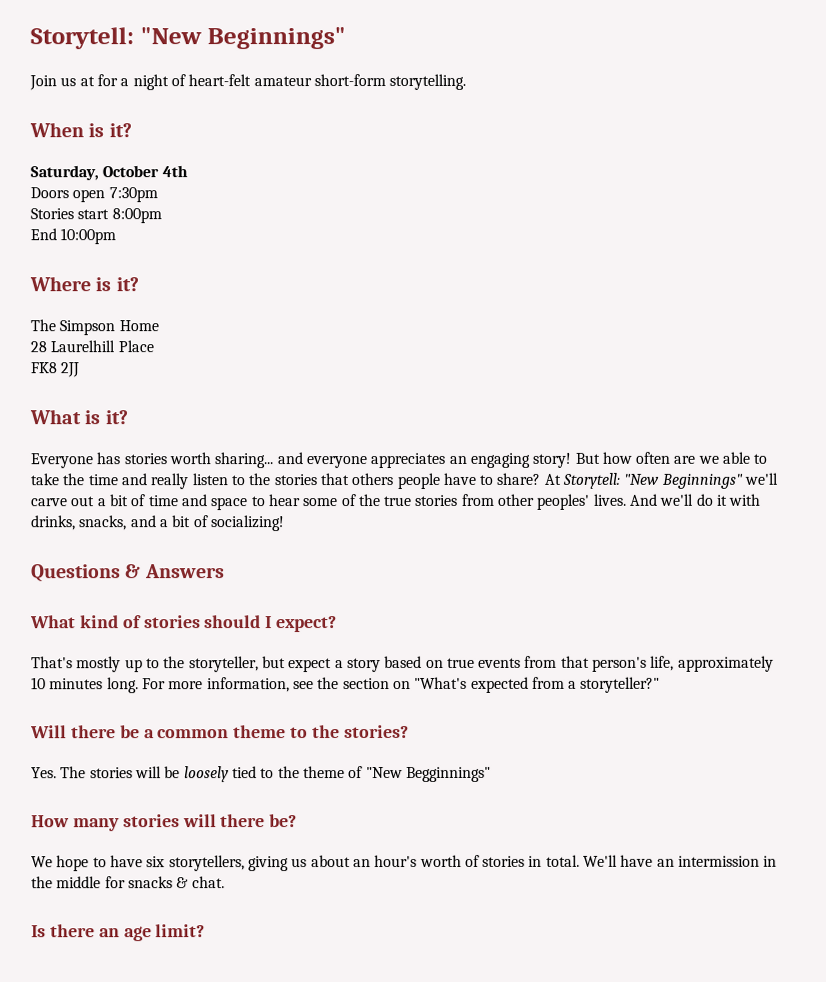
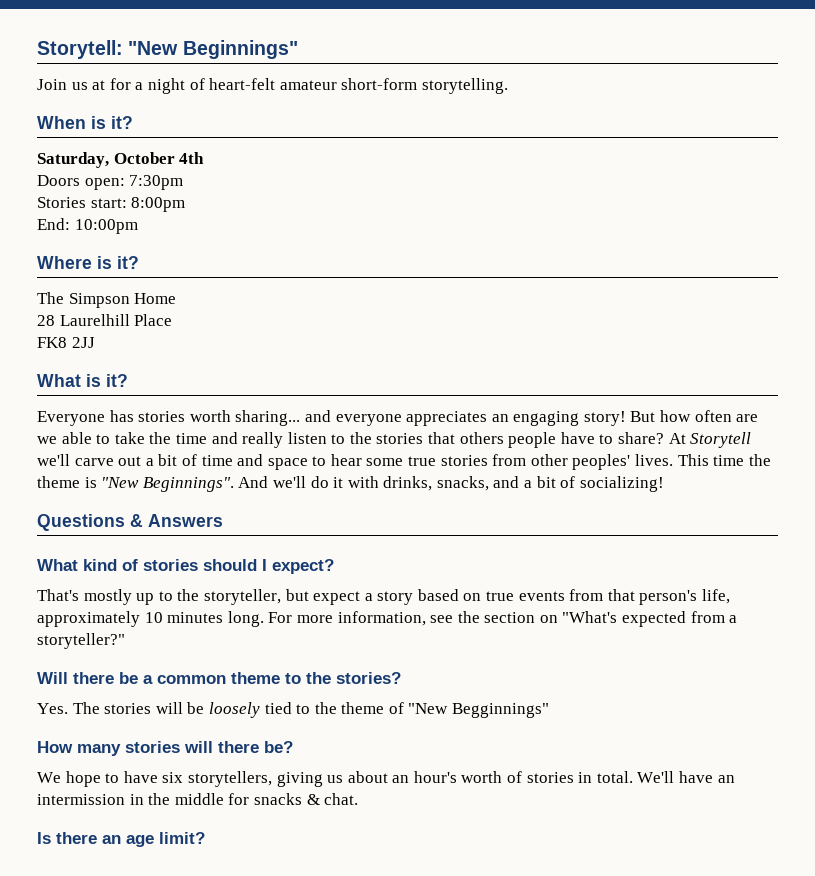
[72,189,106,203] open -> [84,178,125,190] open:
[77,209,110,220] start -> [90,198,127,208] start:
[30,228,57,241] End -> [37,218,70,230] End:
[562,472,743,489] Storytell: "New Beginnings" -> [690,432,752,448] Storytell
[341,494,381,507] of the -> (404, 462) none
(627, 499) none -> [677,454,771,466] [37,476,234,492] This time the theme is "New Beginnings".

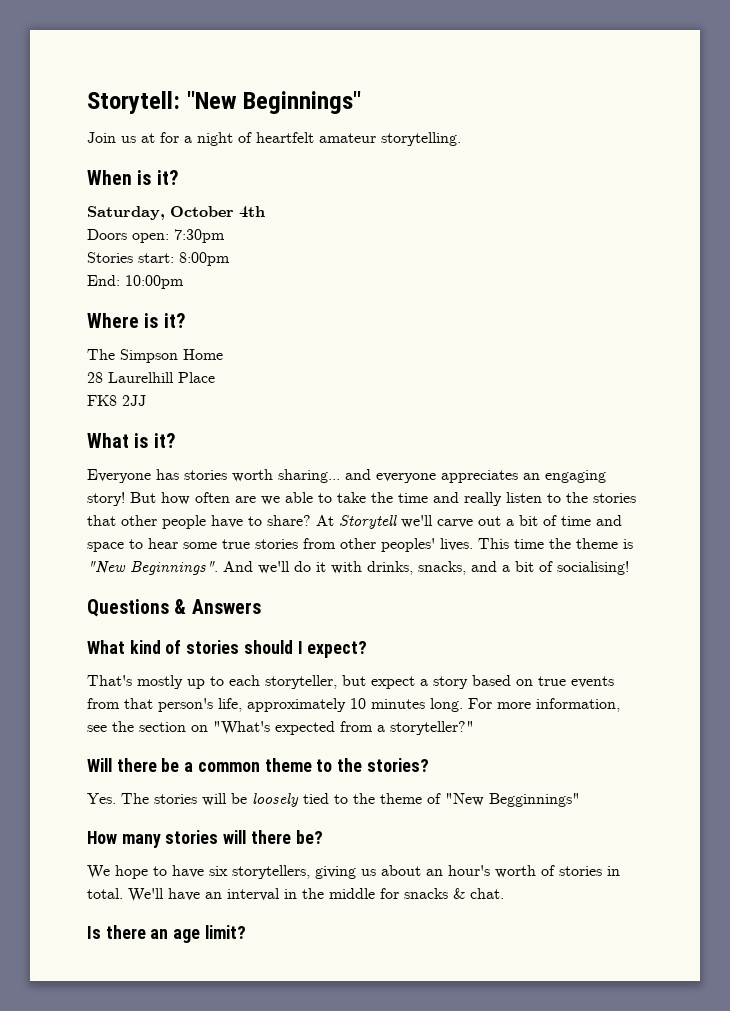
[209,78,418,90] heart-felt amateur short-form -> [256,132,376,143] heartfelt amateur
[459,432,504,444] others -> [121,515,157,526] other
[579,476,664,492] socializing! -> [557,561,629,575] socialising!
[177,589,200,601] the -> [229,675,260,686] each
[37,794,125,805] intermission -> [227,888,280,901] interval

